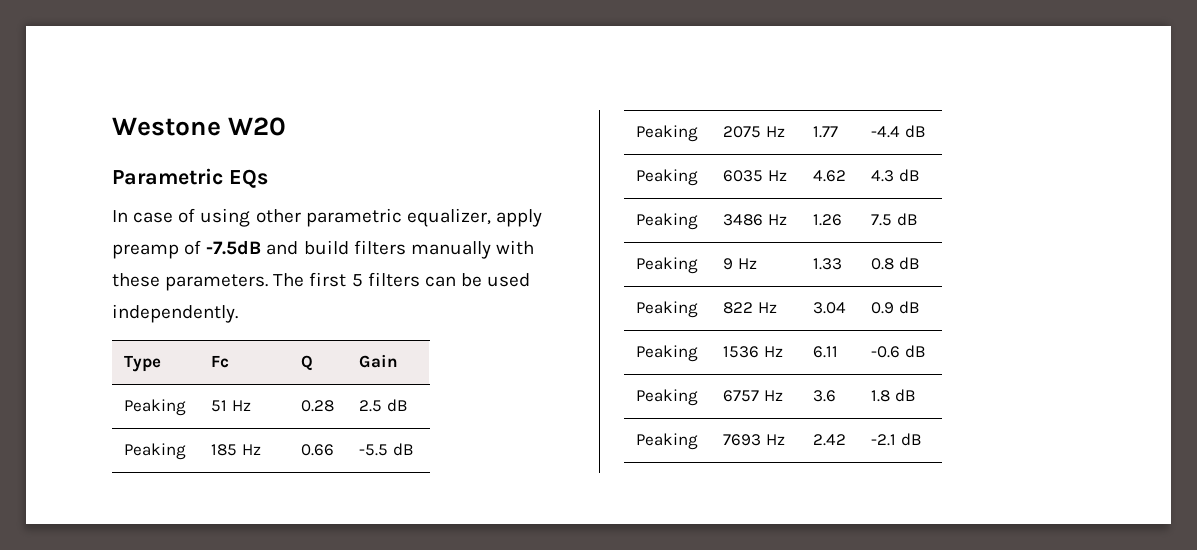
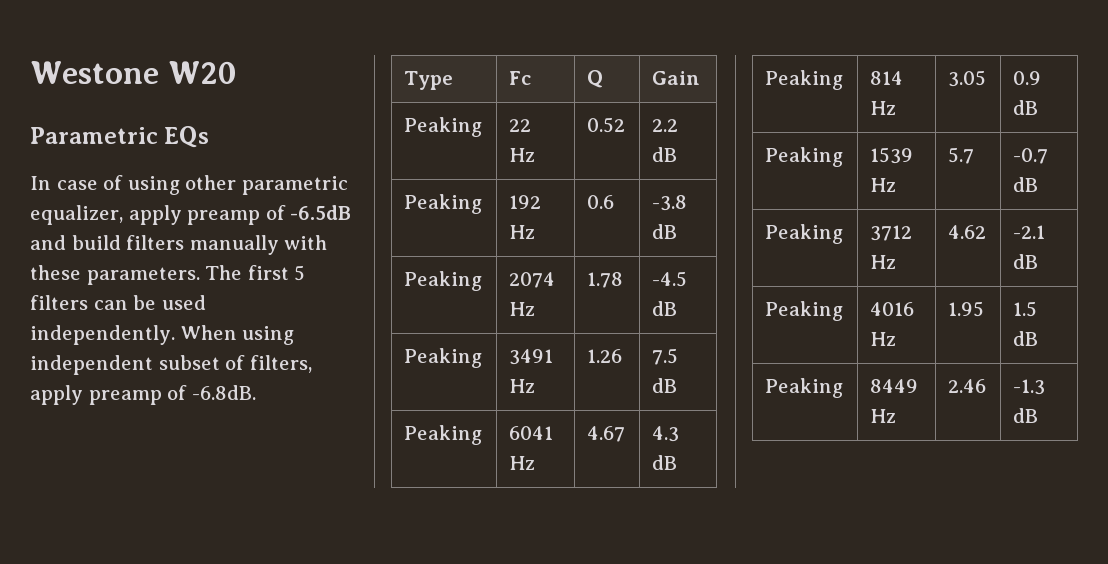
[206,240,262,255] -7.5dB -> [290,205,352,220] -6.5dB
(238, 313) none -> [180,325,295,345] [30,355,312,375] [30,385,256,405] When using independent subset of filters, apply preamp of -6.8dB.
[211,400,251,412] [301,400,335,412] [359,399,408,412] [124,443,187,460] [211,444,261,456] [301,444,335,456] [359,443,414,456] [636,125,699,142] [723,126,785,138] [813,126,839,138] [871,125,926,138] [636,169,699,186] [723,170,787,182] [813,170,847,182] [871,169,920,182] [636,213,699,230] [723,214,764,226] 51 Hz | 0.28 | 2.5 dB // Peaking | 185 Hz | 0.66 | -5.5 dB // Peaking | 2075 Hz | 1.77 | -4.4 dB // Peaking | 6035 Hz | 4.62 | 4.3 dB // Peaking | 3486 -> [509,119,532,132] [509,148,536,162] [587,117,626,133] [652,119,679,132] [652,147,678,162] [404,194,483,214] [509,195,542,209] [509,225,536,239] [587,195,615,209] [652,195,688,211] [652,224,678,239] [404,271,483,291] [509,272,556,288] [509,302,536,316] [587,272,624,288] [652,271,688,287] [652,301,678,316] [404,348,483,368] [509,349,554,365] 22 Hz | 0.52 | 2.2 dB // Peaking | 192 Hz | 0.6 | -3.8 dB // Peaking | 2074 Hz | 1.78 | -4.5 dB // Peaking | 3491
[723,258,757,270] [813,258,843,270] [871,257,920,270] [636,301,699,318] [723,302,777,314] [813,302,847,314] 9 Hz | 1.33 | 0.8 dB // Peaking | 822 Hz | 3.04 -> [509,426,554,440] [509,456,536,470] [587,426,626,442] [652,426,680,442] [652,455,678,470] [765,70,844,90] [870,71,904,85] [870,101,897,115] [948,70,987,87] 6041 Hz | 4.67 | 4.3 dB // Peaking | 814 Hz | 3.05
[723,346,783,358] [813,346,839,358] [871,345,926,358] [636,389,699,406] [723,390,783,402] [813,390,837,402] [871,389,916,402] [636,433,699,450] [723,434,785,446] [813,434,847,446] [871,433,922,446] 1536 Hz | 6.11 | -0.6 dB // Peaking | 6757 Hz | 3.6 | 1.8 dB // Peaking | 7693 Hz | 2.42 | -2.1 dB -> [870,147,914,164] [870,178,897,192] [948,147,975,164] [1013,148,1049,164] [1013,177,1039,192] [765,224,844,244] [870,225,913,241] [870,255,897,269] [948,225,987,239] [1013,225,1046,239] [1013,254,1039,269] [765,301,844,321] [870,302,915,316] [870,332,897,346] [948,301,985,317] [1013,301,1038,317] [1013,331,1039,346] [765,378,844,398] [870,379,919,393] [870,409,897,423] [948,379,987,393] [1013,379,1046,395] [1013,408,1039,423] 1539 Hz | 5.7 | -0.7 dB // Peaking | 3712 Hz | 4.62 | -2.1 dB // Peaking | 4016 Hz | 1.95 | 1.5 dB // Peaking | 8449 Hz | 2.46 | -1.3 dB

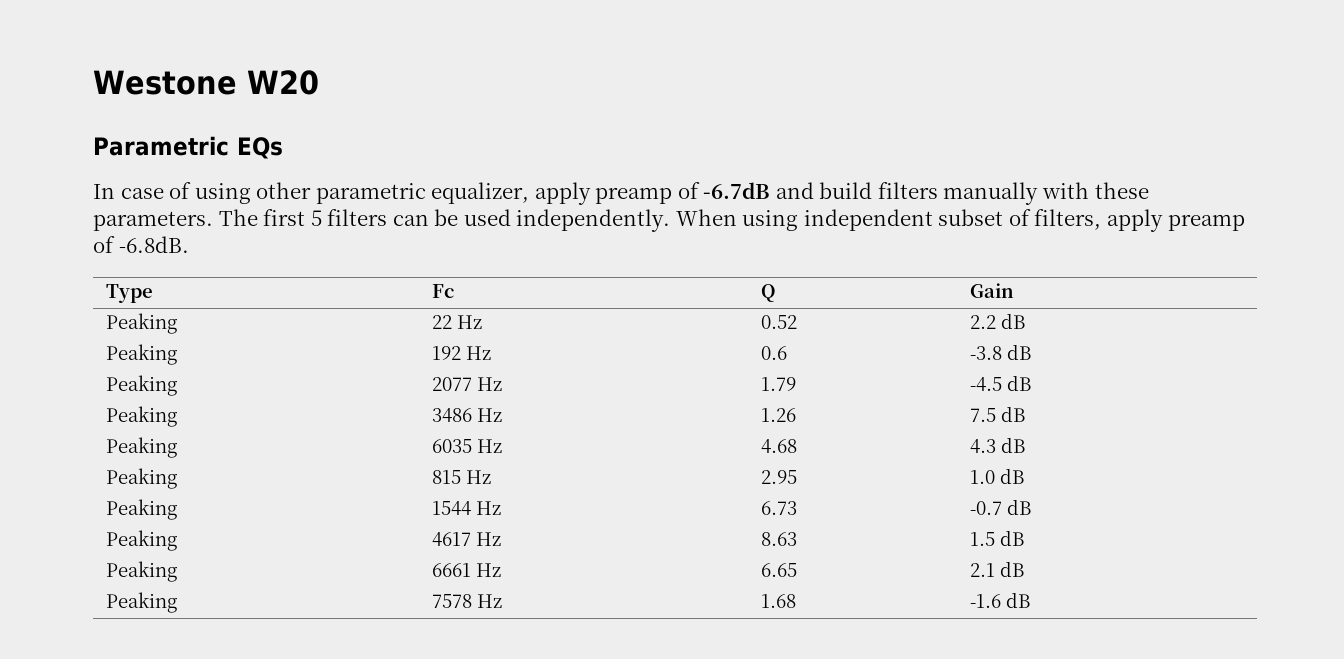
[290,205,352,220] -6.5dB -> [703,182,771,199] -6.7dB
[509,272,556,288] [509,302,536,316] [587,272,624,288] 2074 Hz | 1.78 -> [431,377,502,391] [760,377,796,391] 2077 Hz | 1.79
[509,349,554,365] 3491 -> [431,408,472,422] 3486
[509,426,554,440] [509,456,536,470] [587,426,626,442] 6041 Hz | 4.67 -> [431,439,502,453] [760,439,797,453] 6035 Hz | 4.68
[870,71,904,85] [870,101,897,115] [948,70,987,87] [1013,71,1042,85] [1013,100,1039,115] [765,147,844,167] [870,147,914,164] [870,178,897,192] [948,147,975,164] 814 Hz | 3.05 | 0.9 dB // Peaking | 1539 Hz | 5.7 -> [431,470,491,484] [760,470,797,484] [969,468,1024,484] [105,499,177,520] [431,501,501,515] [760,501,797,515] 815 Hz | 2.95 | 1.0 dB // Peaking | 1544 Hz | 6.73
[870,225,913,241] [870,255,897,269] [948,225,987,239] [1013,225,1046,239] [1013,254,1039,269] [765,301,844,321] [870,302,915,316] [870,332,897,346] [948,301,985,317] 3712 Hz | 4.62 | -2.1 dB // Peaking | 4016 Hz | 1.95 -> [431,532,501,546] [760,532,797,546] 4617 Hz | 8.63
[870,379,919,393] [870,409,897,423] [948,379,987,393] [1013,379,1046,395] [1013,408,1039,423] 8449 Hz | 2.46 | -1.3 dB -> [431,563,501,577] [760,563,797,577] [969,561,1024,577] [105,592,177,613] [431,594,502,608] [760,594,796,608] [969,592,1030,608] 6661 Hz | 6.65 | 2.1 dB // Peaking | 7578 Hz | 1.68 | -1.6 dB

